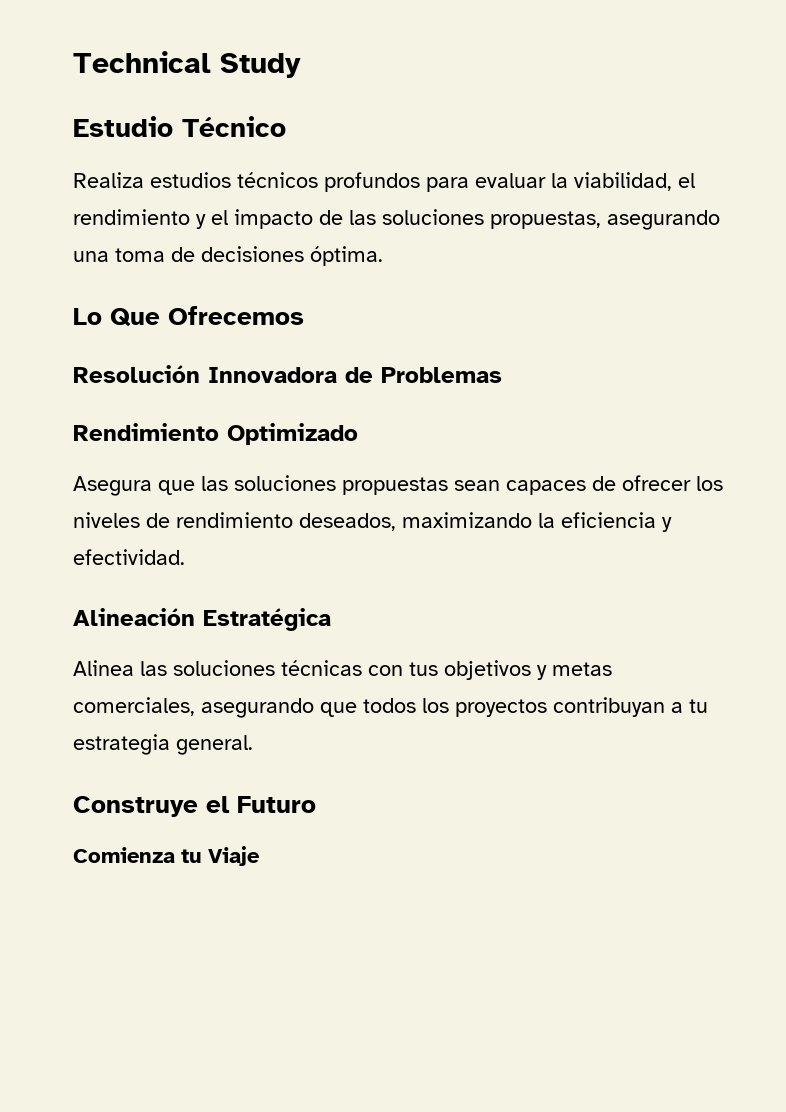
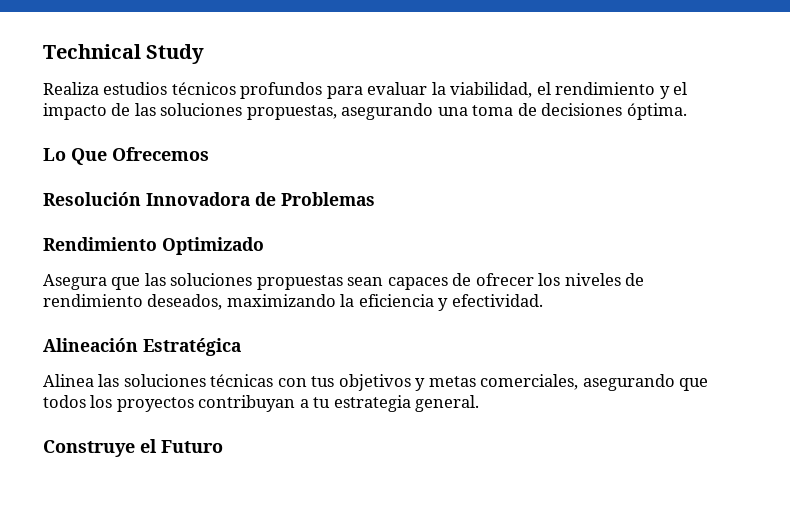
[73,116,286,137] // Estudio Técnico -> (205, 54) none
[73,846,260,866] // Comienza tu Viaje -> (223, 446) none

